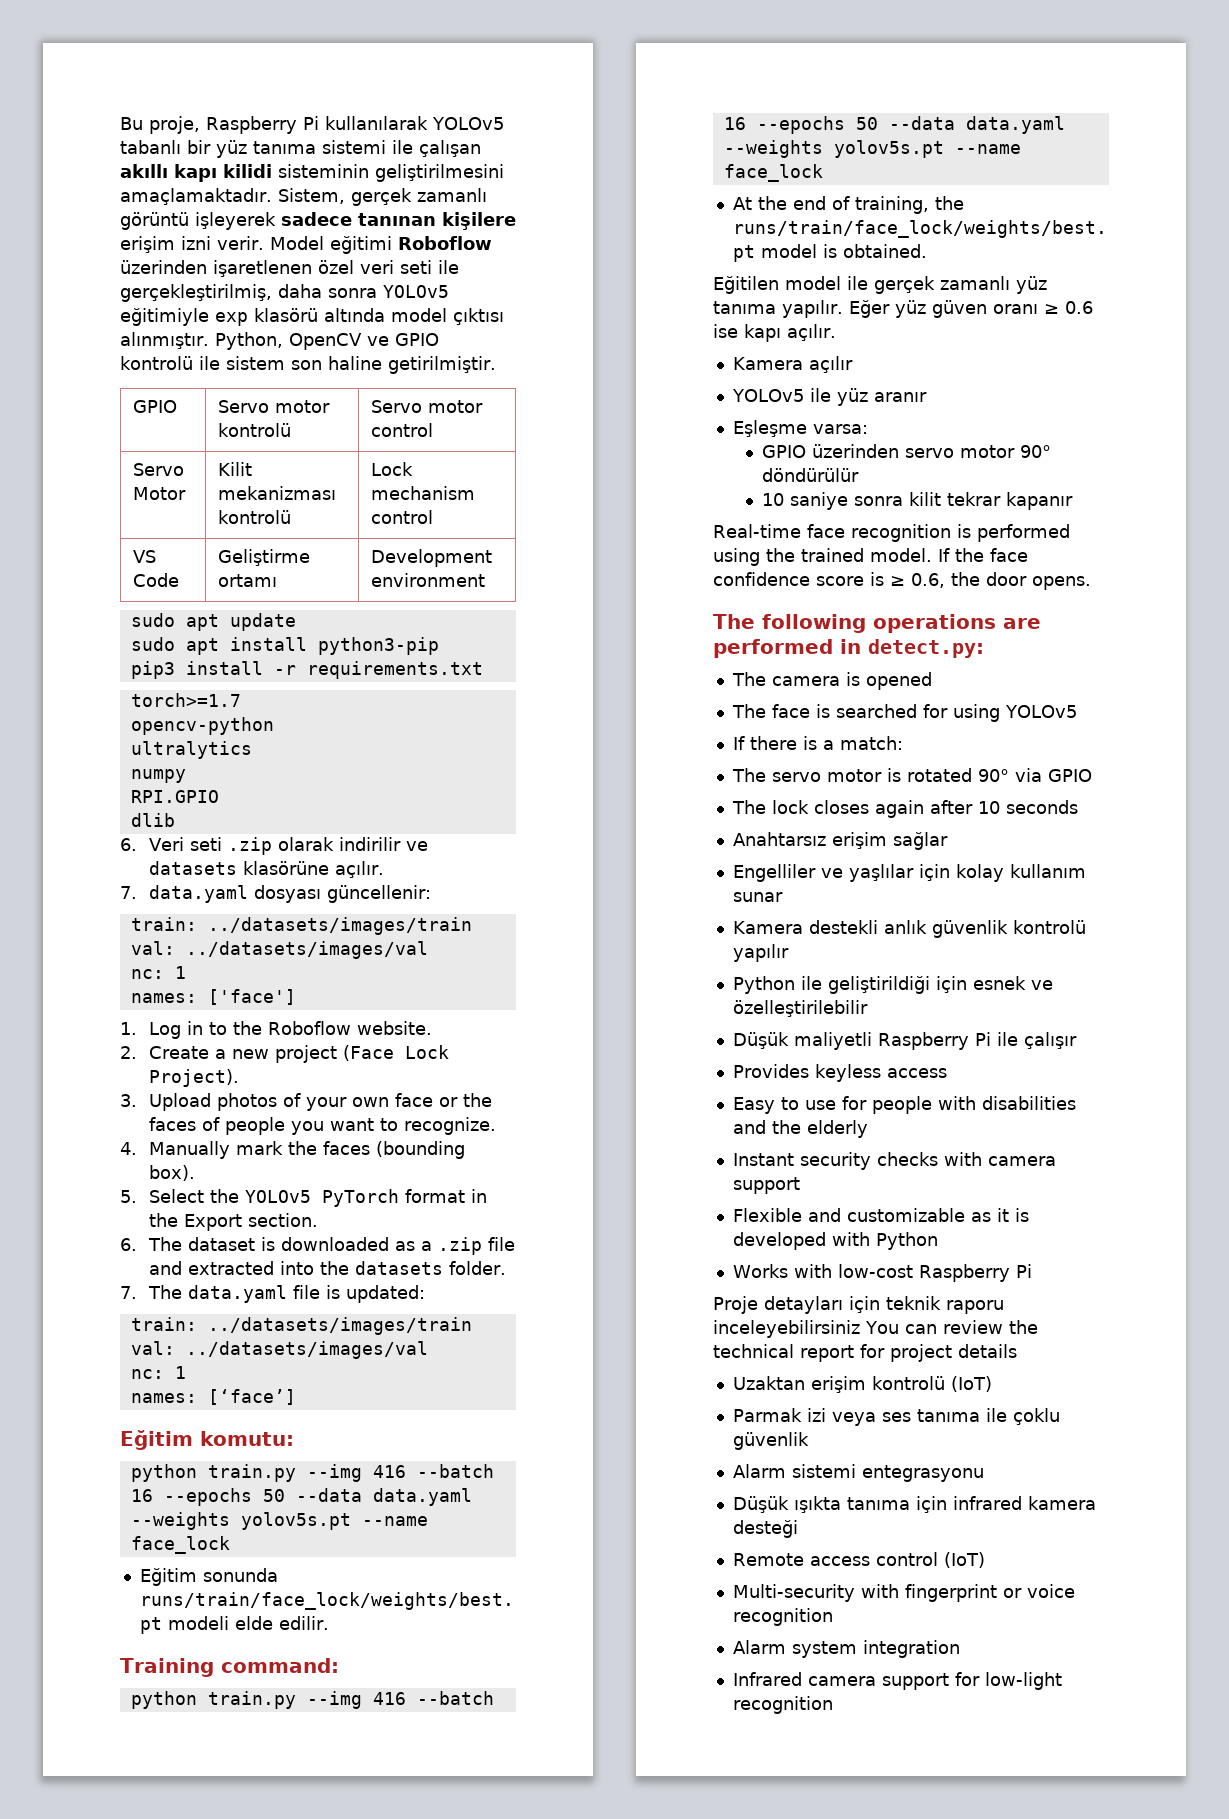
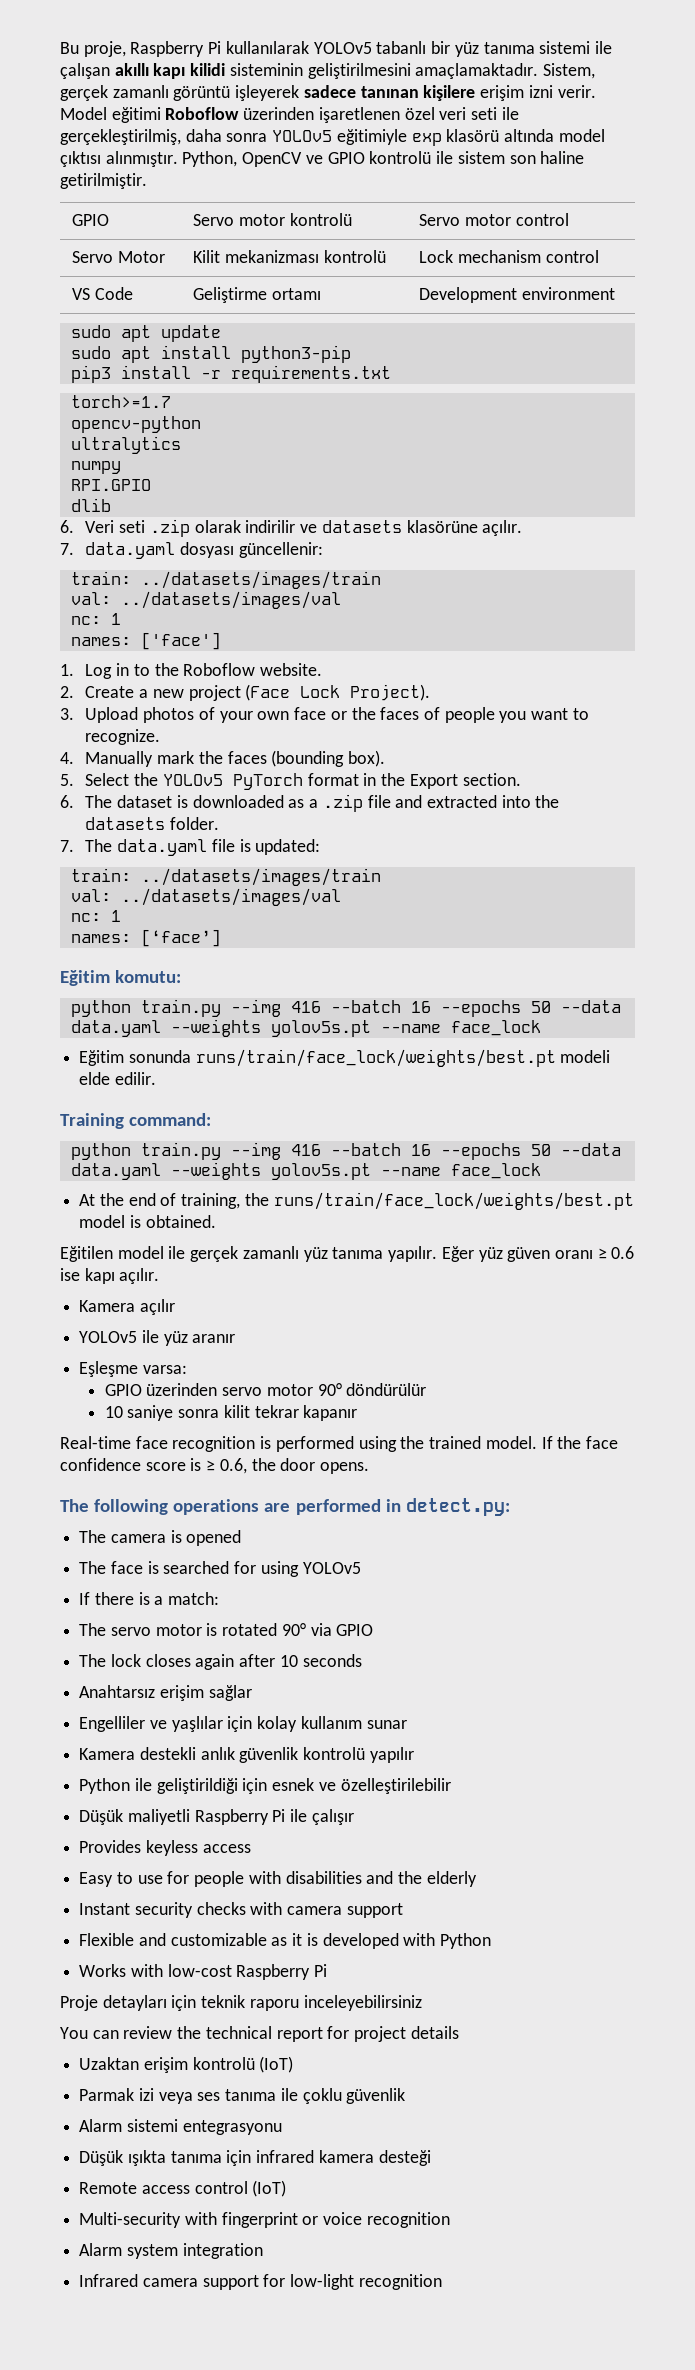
(860, 1329) none -> (422, 2003) //

